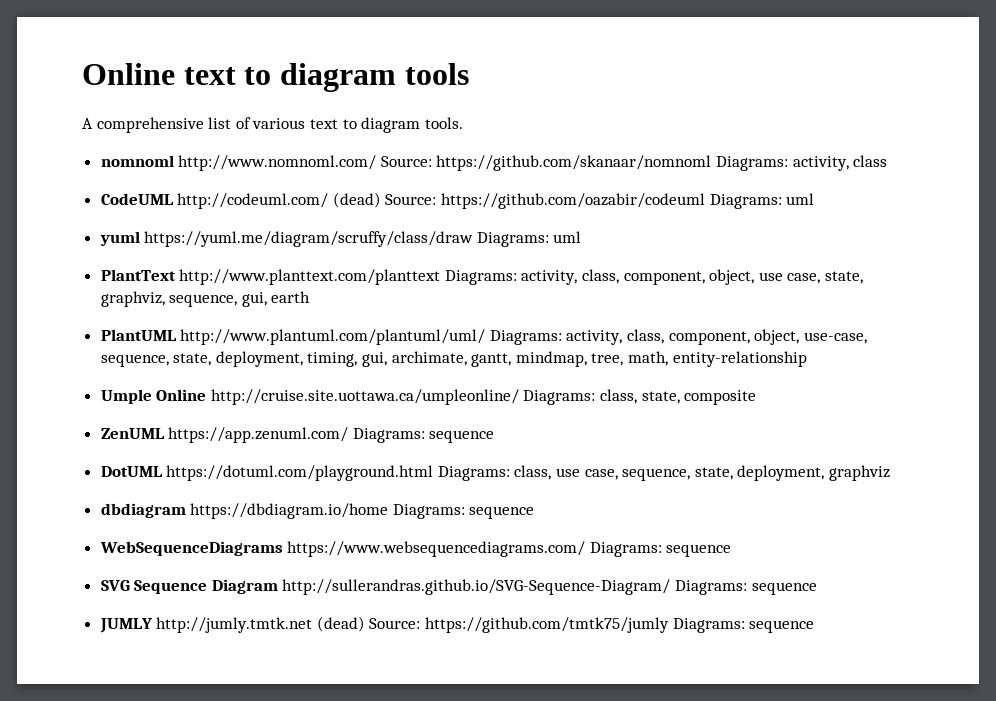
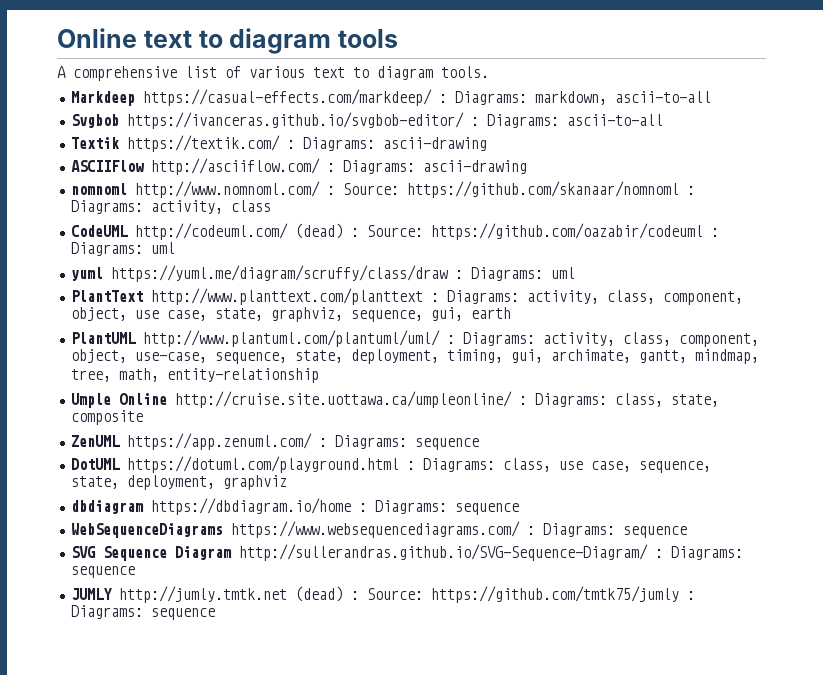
(463, 123) none -> [70,89,711,106] [70,112,663,129] [70,135,487,152] [70,158,527,175] // Markdeep https://casual-effects.com/markdeep/ : Diagrams: markdown, ascii-to-all // Svgbob https://ivanceras.github.io/svgbob-editor/ : Diagrams: ascii-to-all // Textik https://textik.com/ : Diagrams: ascii-drawing // ASCIIFlow http://asciiflow.com/ : Diagrams: ascii-drawing
(377, 163) none -> [326,186,335,195] :
(712, 163) none -> [686,186,695,195] :
(381, 200) none -> [350,228,359,237] :
(706, 201) none -> [710,228,719,237] :
(474, 239) none -> [454,270,463,279] :
(441, 277) none -> [430,293,439,302] :
(486, 337) none -> [446,335,455,344] :
(519, 397) none -> [518,396,527,405] :
(349, 435) none -> [318,438,327,447] :
(434, 473) none -> [406,461,415,470] :
(389, 511) none -> [358,503,367,512] :
(586, 549) none -> [526,526,535,535] :
(671, 587) none -> [654,549,663,558] :
(365, 624) none -> [350,591,359,600] :
(670, 625) none -> [686,591,695,600] :

